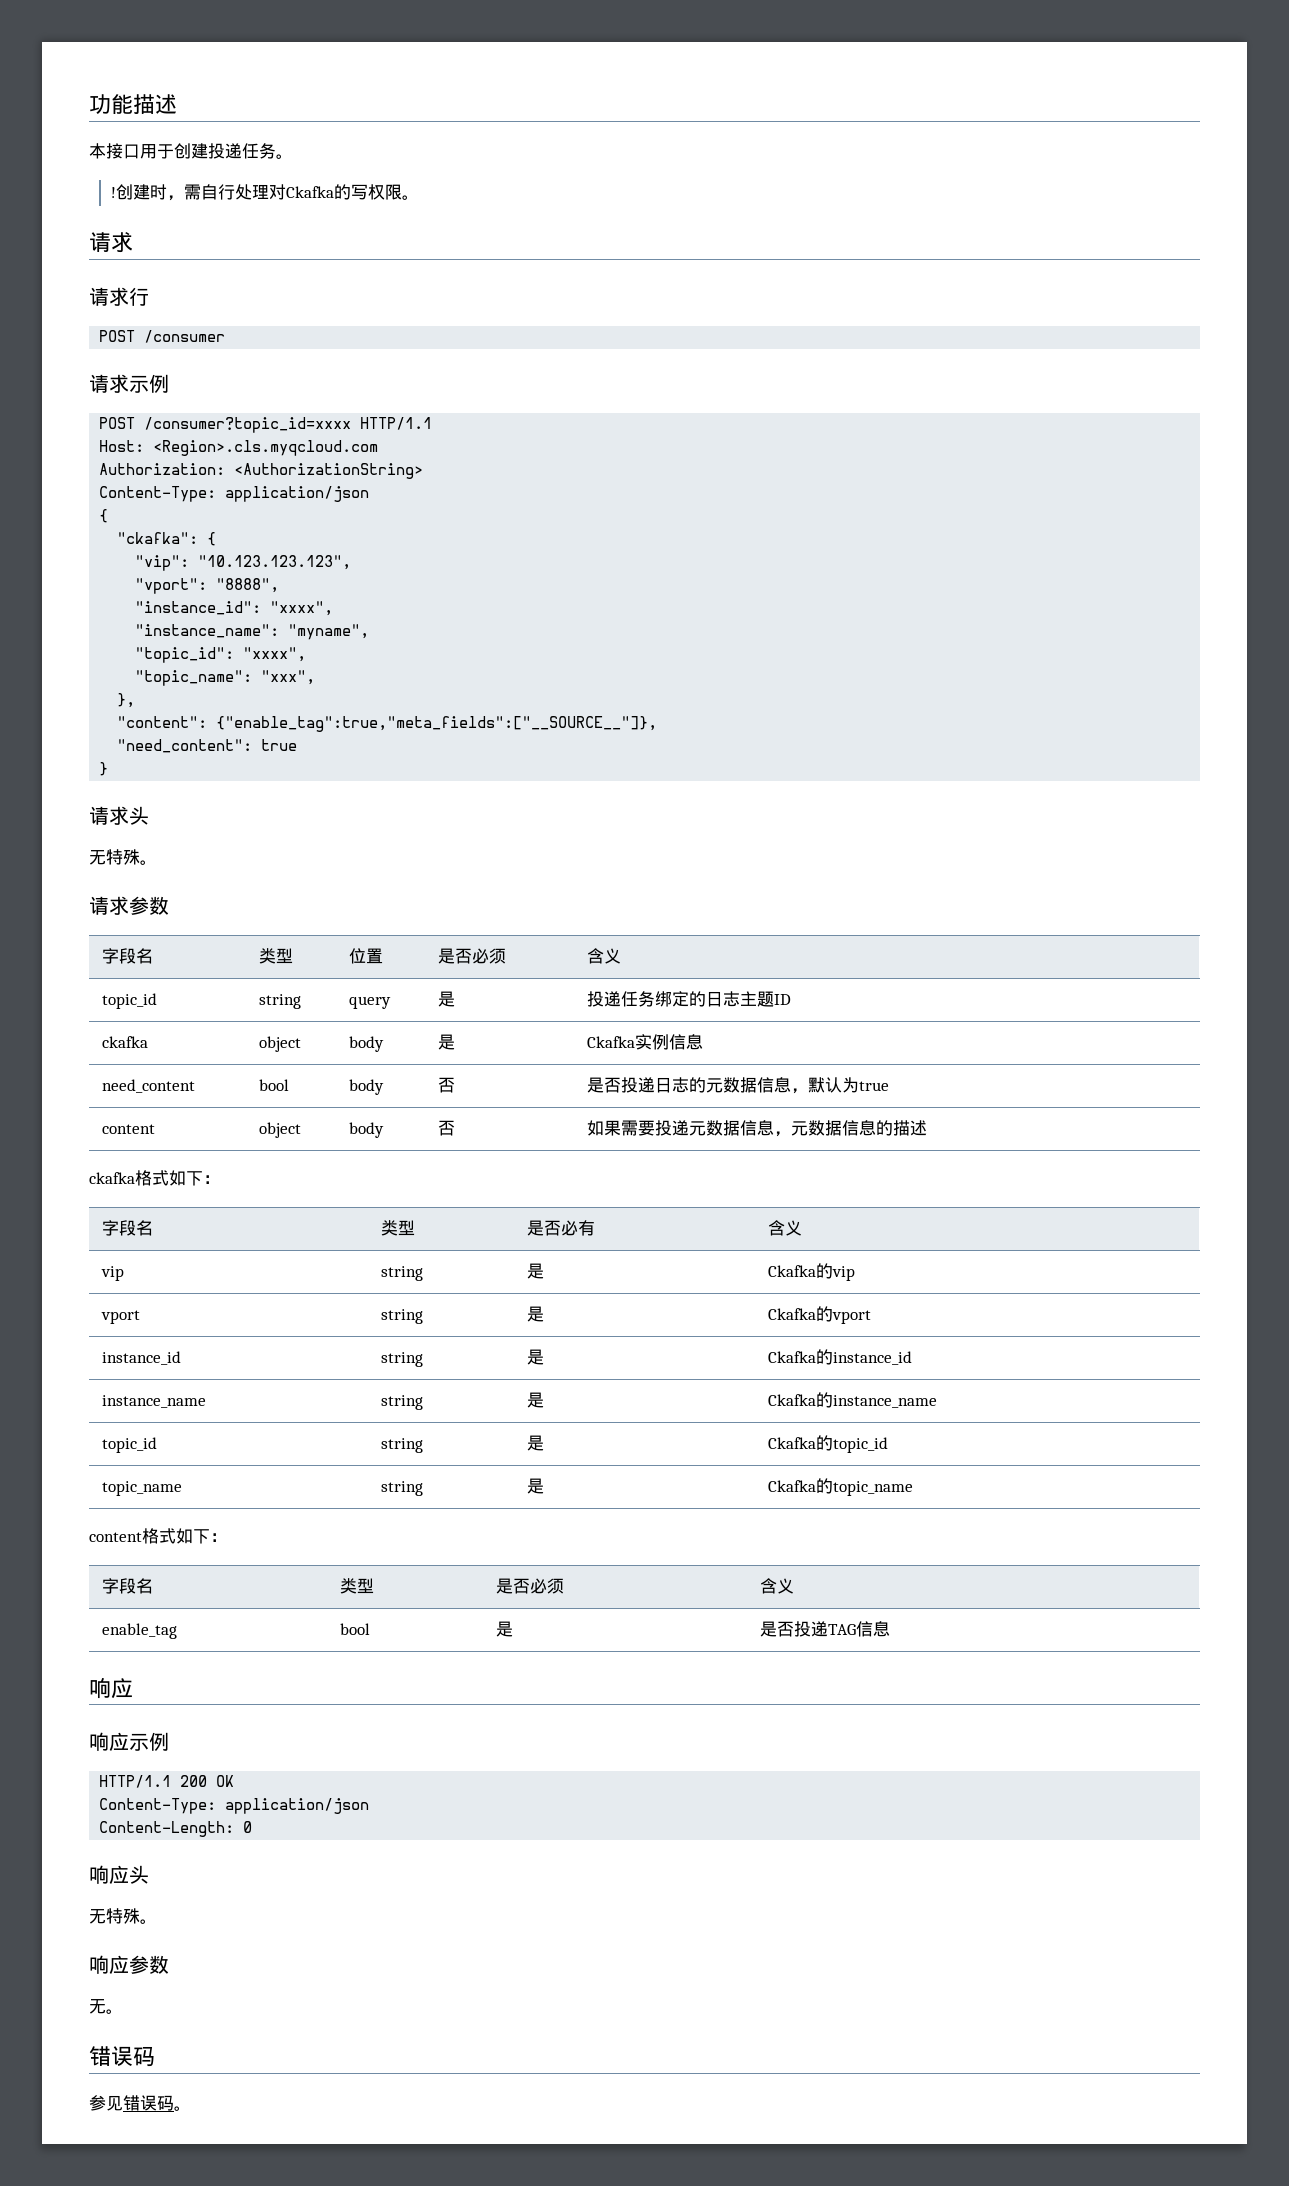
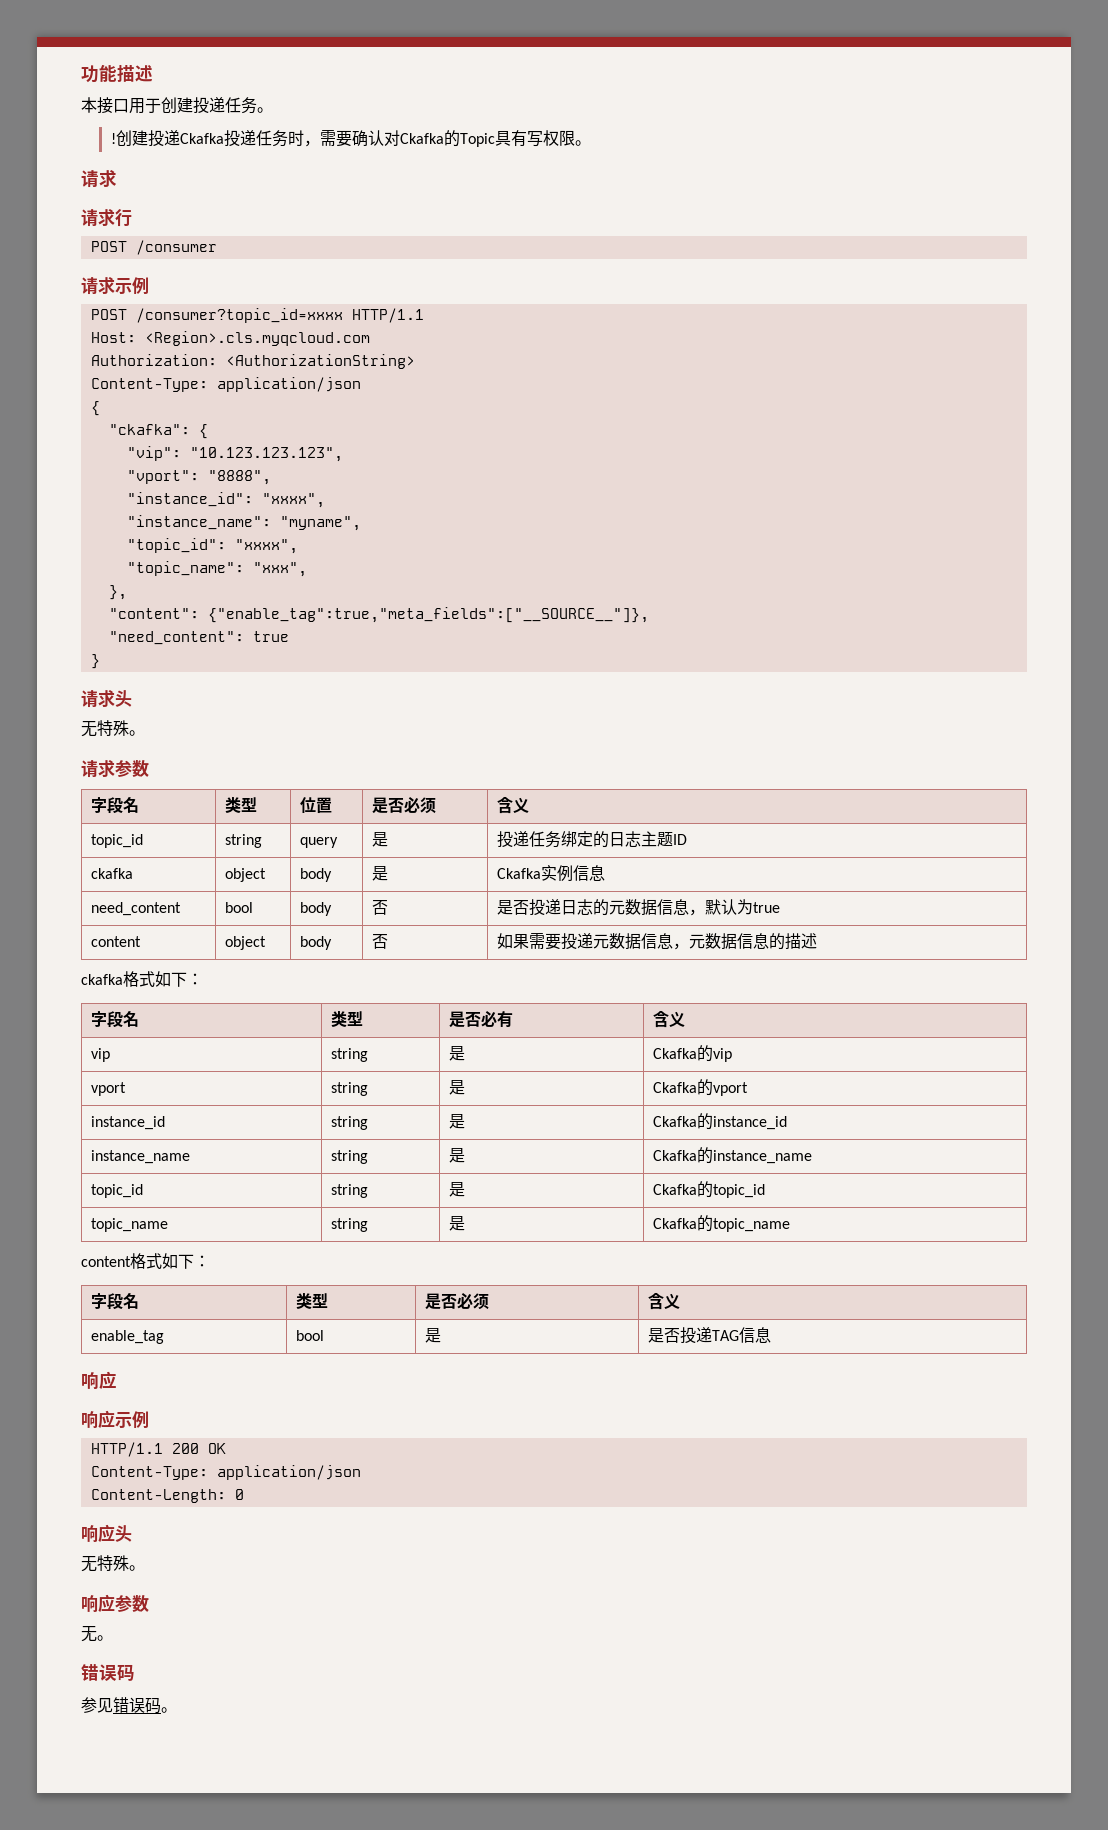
[149,184,351,201] 时，需自行处理对Ckafka的 -> [147,130,527,147] 投递Ckafka投递任务时，需要确认对Ckafka的Topic具有

